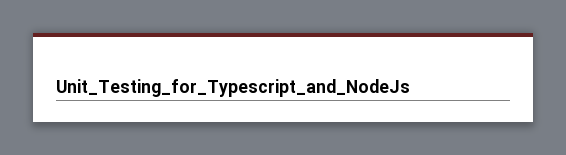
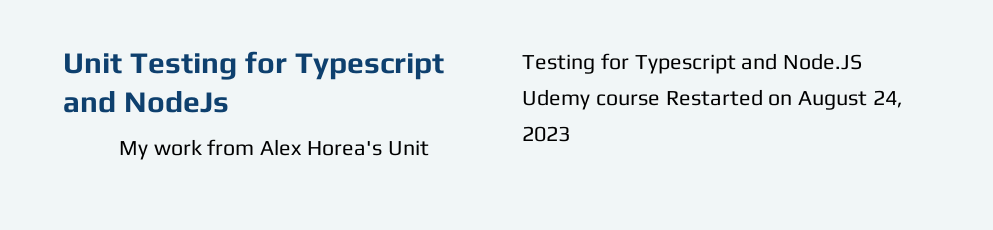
[56,79,410,97] Unit_Testing_for_Typescript_and_NodeJs -> [63,51,445,80] [63,91,230,113] [118,139,429,160] [522,53,863,74] [522,89,904,110] [522,126,570,142] Unit Testing for Typescript and NodeJs // My work from Alex Horea's Unit Testing for Typescript and Node.JS Udemy course Restarted on August 24, 2023

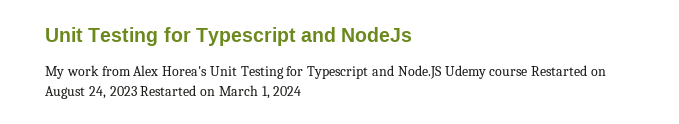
(570, 134) none -> [140,85,302,99] Restarted on March 1, 2024

